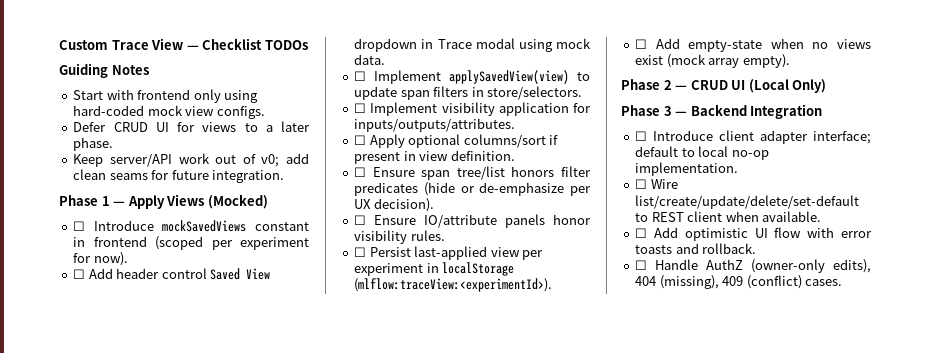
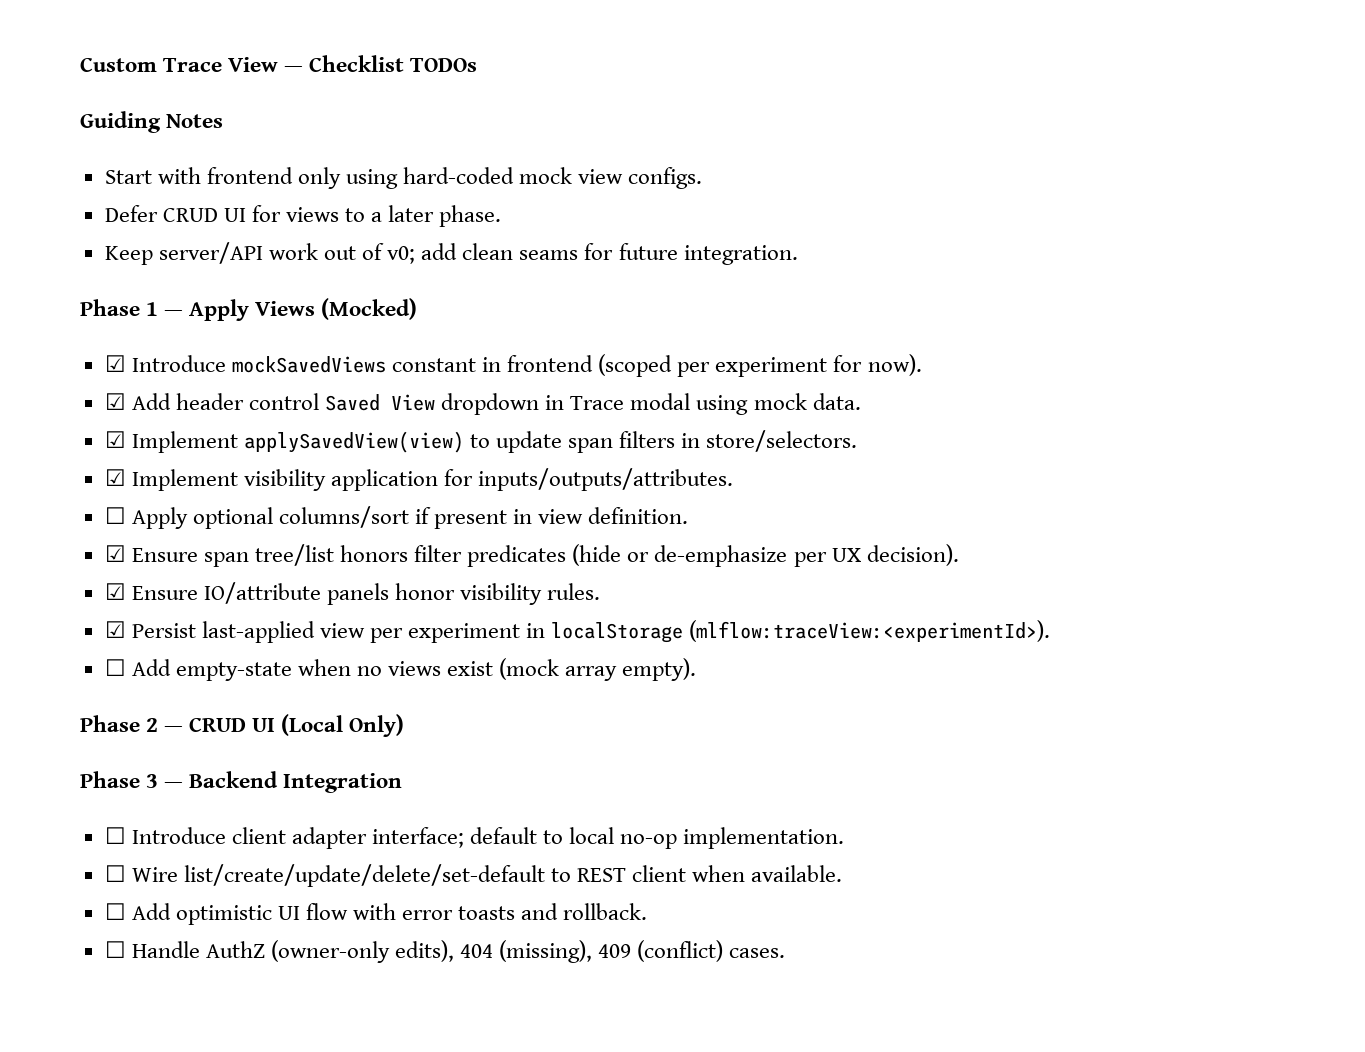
[73,221,86,231] ☐ -> [104,355,126,372] ☑
[73,269,86,279] ☐ -> [104,393,126,410] ☑
[354,71,367,81] ☐ -> [104,431,126,448] ☑
[354,103,367,113] ☐ -> [104,469,126,486] ☑
[354,167,367,177] ☐ -> [104,545,126,562] ☑
[354,215,367,225] ☐ -> [104,583,126,600] ☑
[354,247,367,257] ☐ -> [104,621,126,638] ☑

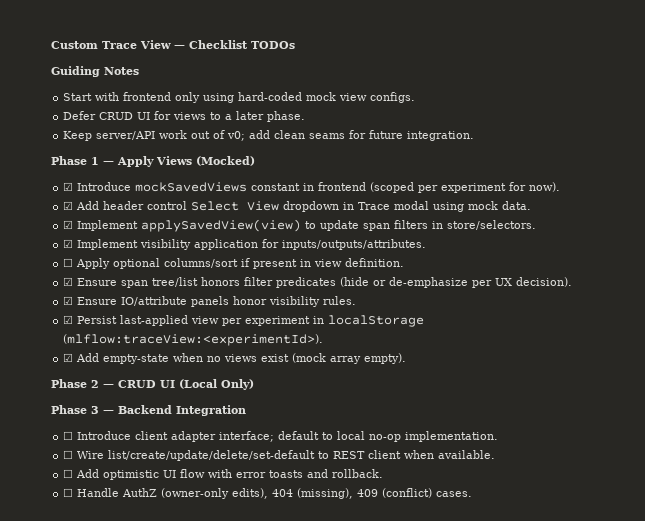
[325,394,381,411] Saved -> [191,201,240,211] Select
[104,659,126,676] ☐ -> [63,353,74,362] ☑

